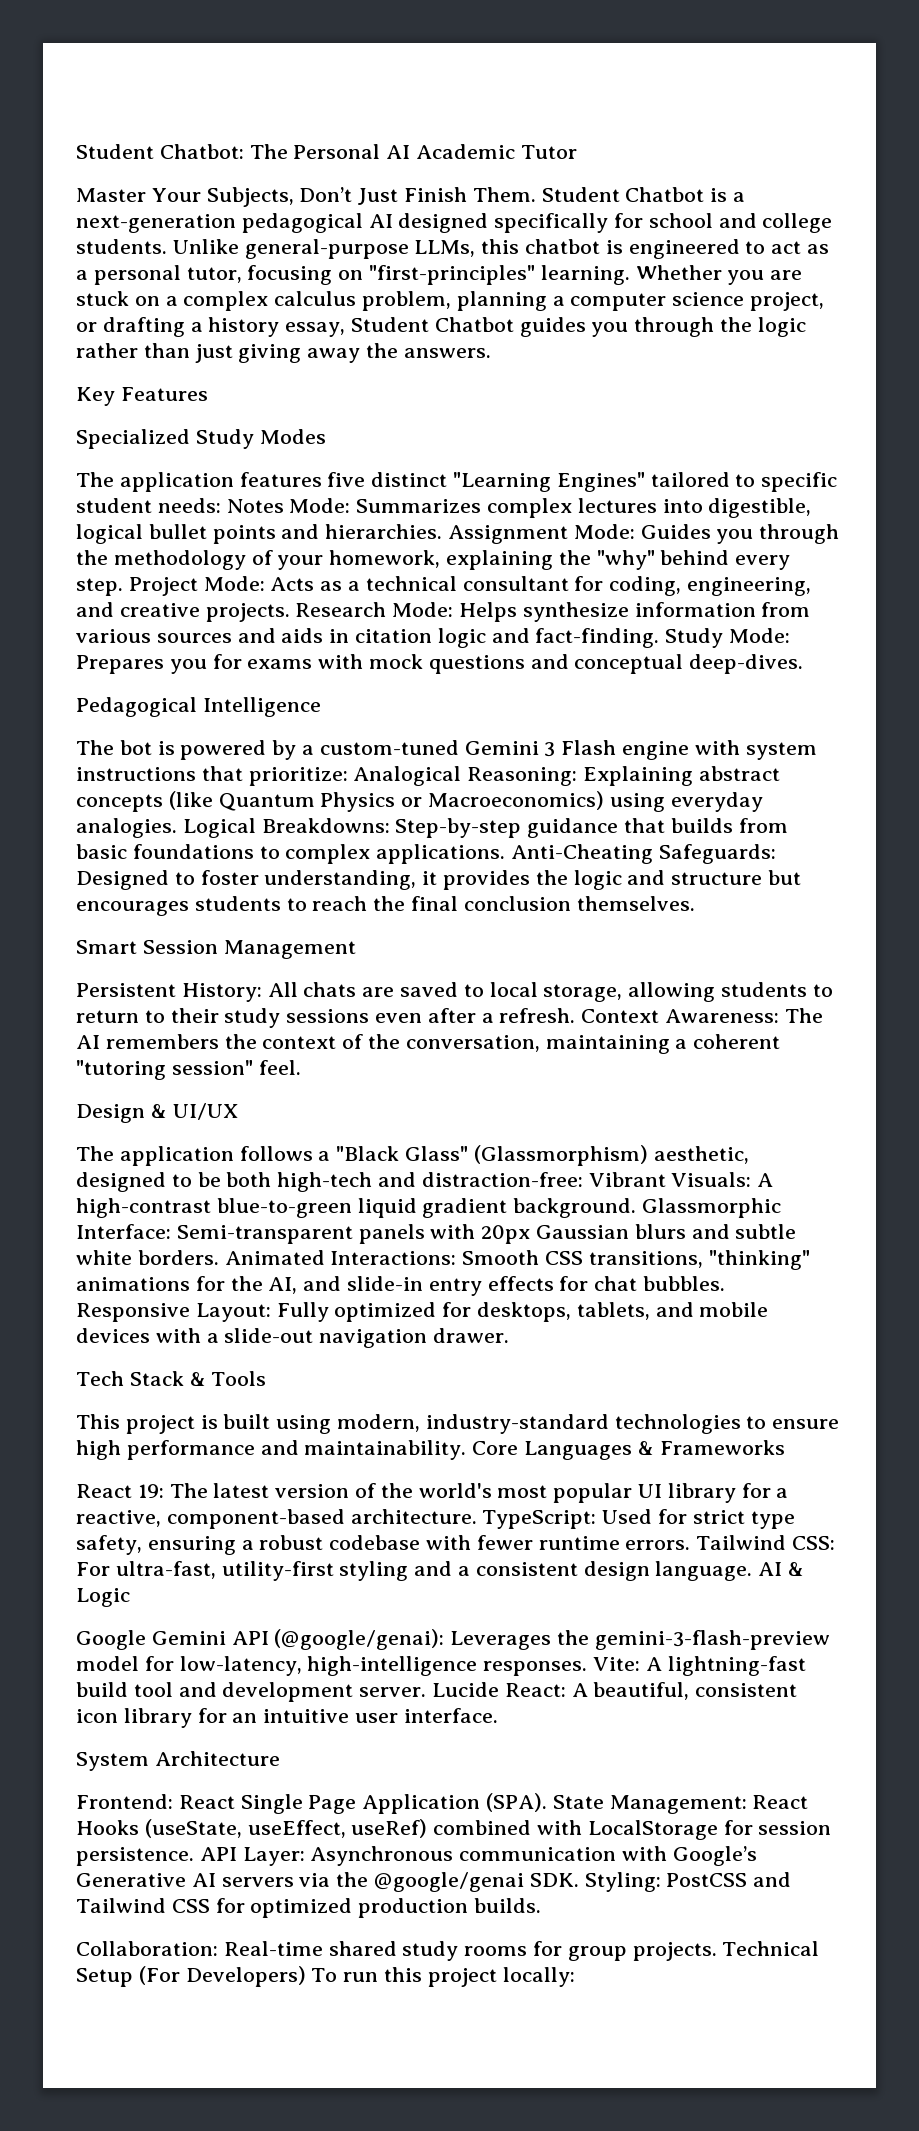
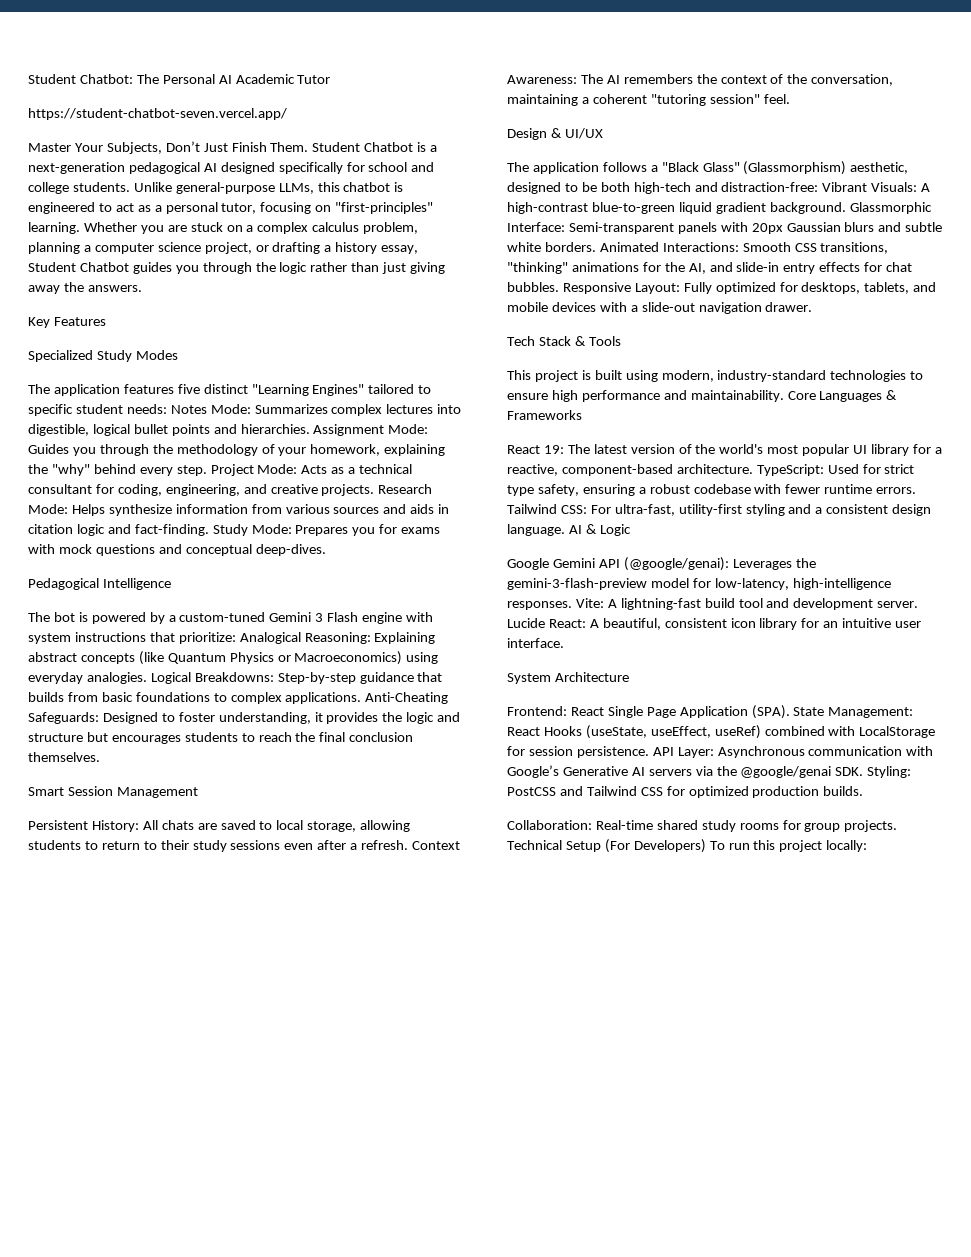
(577, 152) none -> [28,108,287,120] // https://student-chatbot-seven.vercel.app/

